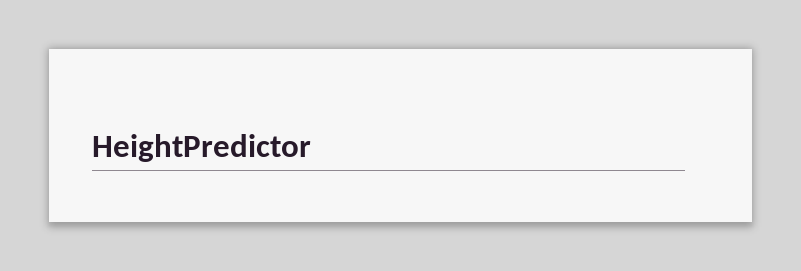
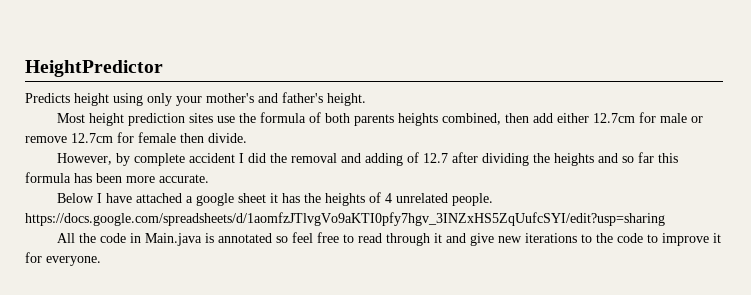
(311, 148) none -> [25,92,366,106] [57,112,704,126] [25,132,247,143] [57,152,679,166] [25,172,209,183] [57,192,494,206] [25,212,665,226] [57,232,722,246] [25,252,101,266] // Predicts height using only your mother's and father's height. // Most height prediction sites use the formula of both parents heights combined, then add either 12.7cm for male or remove 12.7cm for female then divide. // However, by complete accident I did the removal and adding of 12.7 after dividing the heights and so far this formula has been more accurate. // Below I have attached a google sheet it has the heights of 4 unrelated people. https://docs.google.com/spreadsheets/d/1aomfzJTlvgVo9aKTI0pfy7hgv_3INZxHS5ZqUufcSYI/edit?usp=sharing // All the code in Main.java is annotated so feel free to read through it and give new iterations to the code to improve it for everyone.

